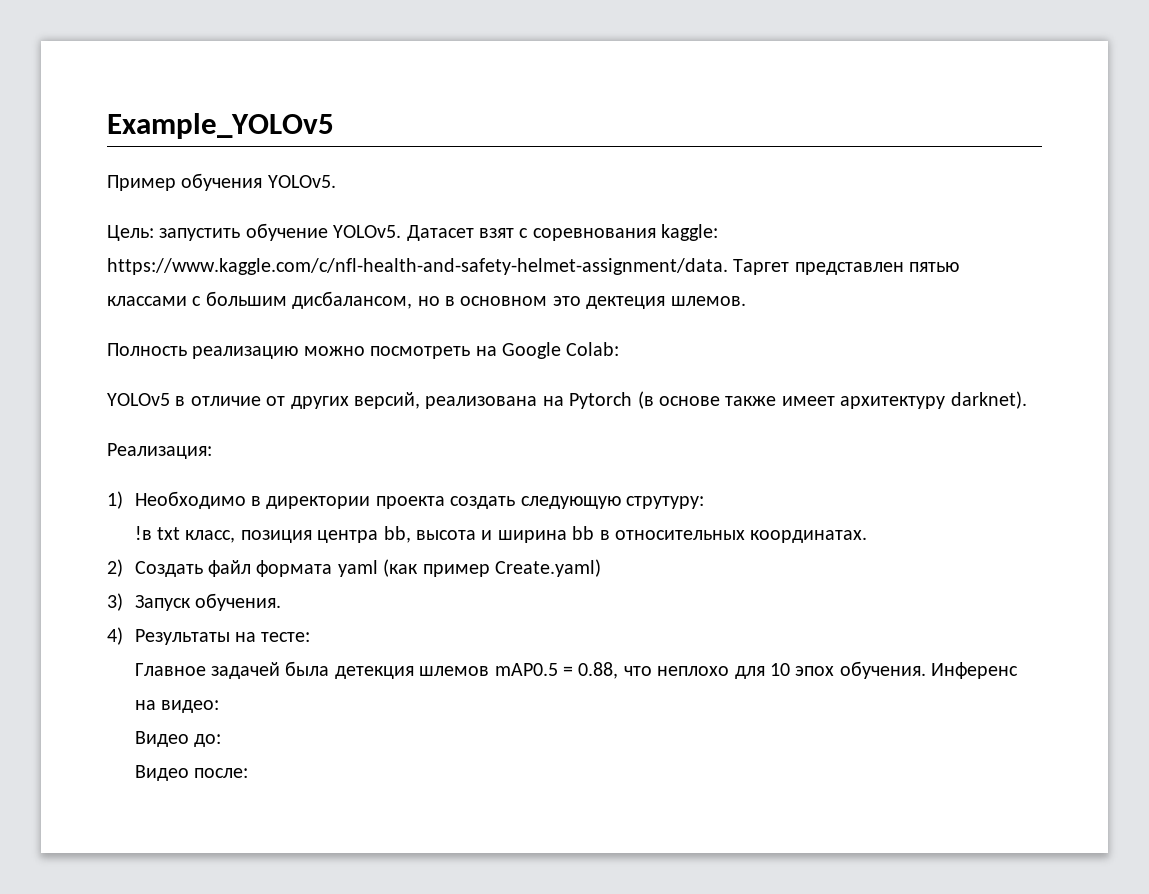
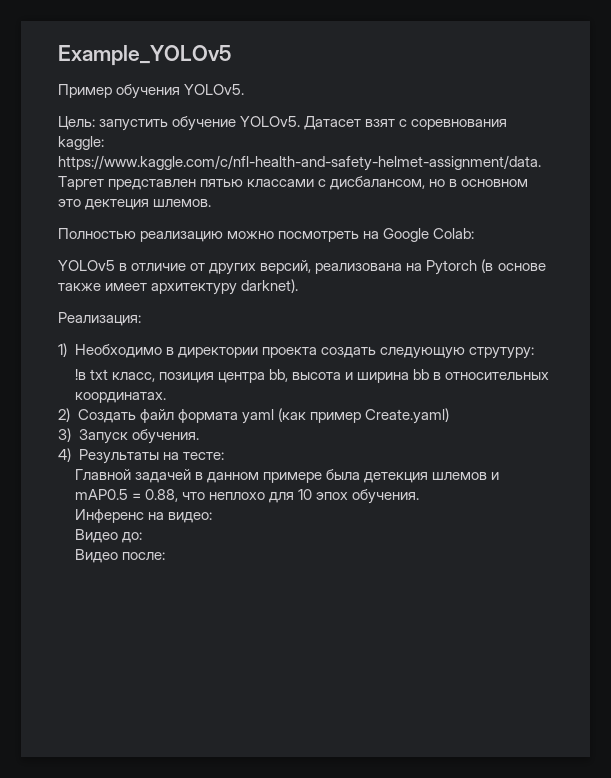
[205,291,287,306] большим -> (327, 183) none
[107,343,187,356] Полность -> [58,228,136,239] Полностью
[134,662,280,679] Главное задачей -> [74,469,323,483] Главной задачей в данном примере
(490, 671) none -> [491,472,500,480] и
(926, 670) none -> (420, 496) //

